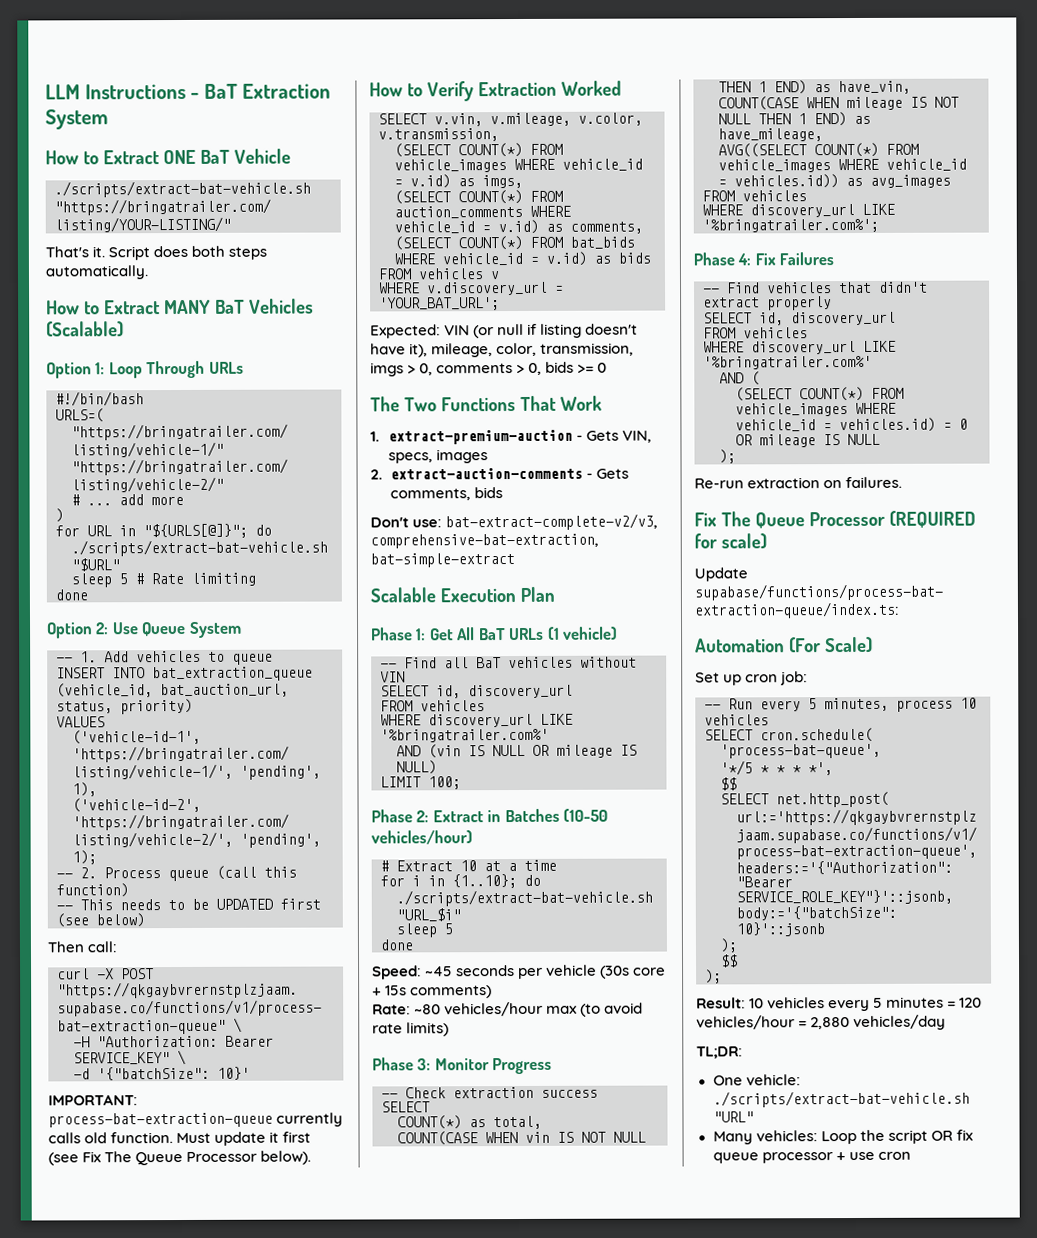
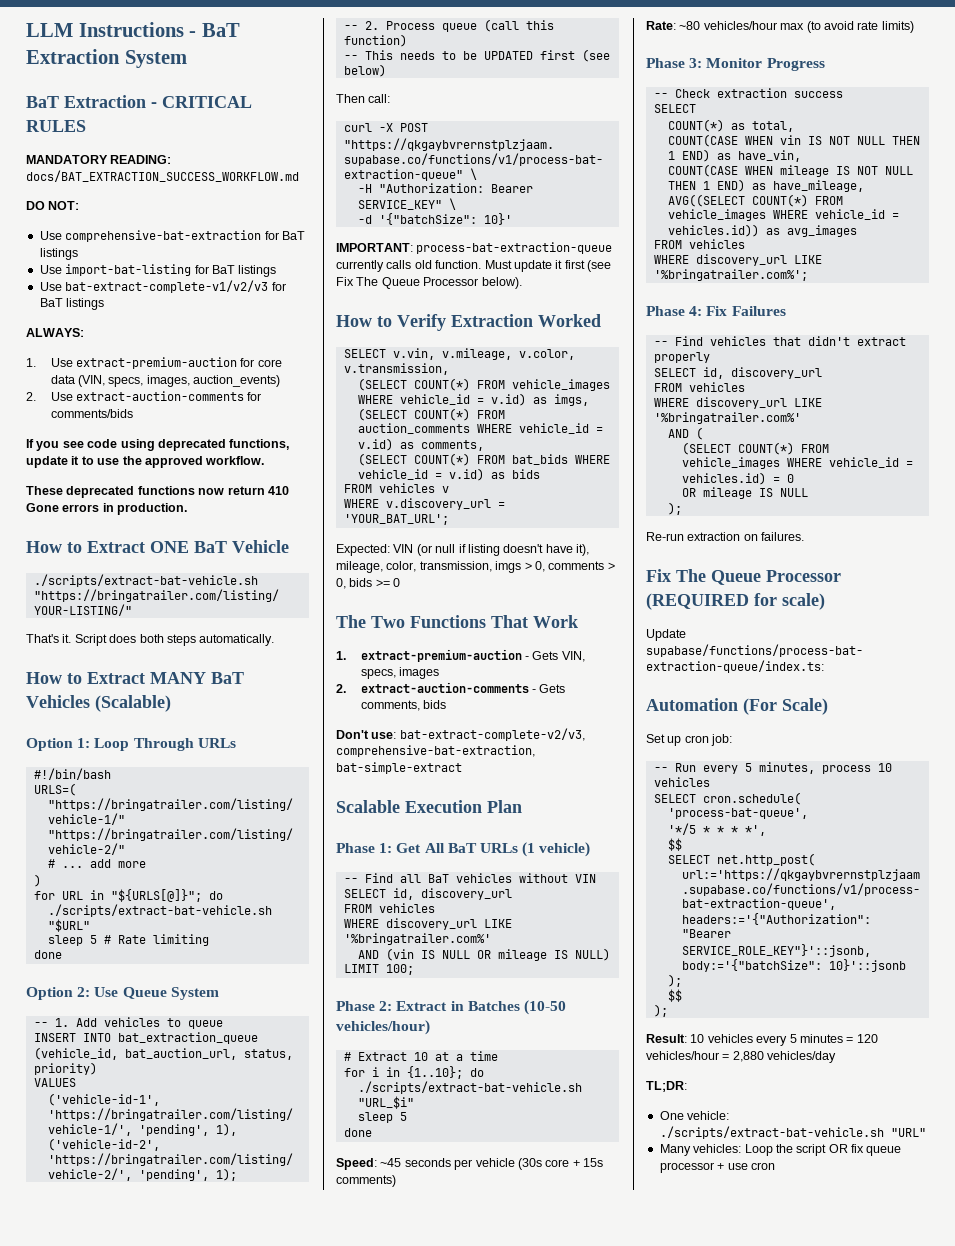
(108, 119) none -> [26,95,252,108] [26,120,86,132] [26,155,172,164] [26,170,299,182] [26,201,80,210] [39,230,305,242] [39,248,78,260] [39,264,277,277] [39,280,286,293] [39,298,105,310] [26,328,84,337] [26,357,282,369] [50,375,281,387] [26,391,262,401] [50,409,133,418] [26,439,290,451] [26,456,265,468] [26,486,289,498] [26,503,188,515] // BaT Extraction - CRITICAL RULES // MANDATORY READING: docs/BAT_EXTRACTION_SUCCESS_WORKFLOW.md // DO NOT: // Use comprehensive-bat-extraction for BaT listings // Use import-bat-listing for BaT listings // Use bat-extract-complete-v1/v2/v3 for BaT listings // ALWAYS: // 1. Use extract-premium-auction for core data (VIN, specs, images, auction_events) // 2. Use extract-auction-comments for comments/bids // If you see code using deprecated functions, update it to use the approved workflow. // These deprecated functions now return 410 Gone errors in production.

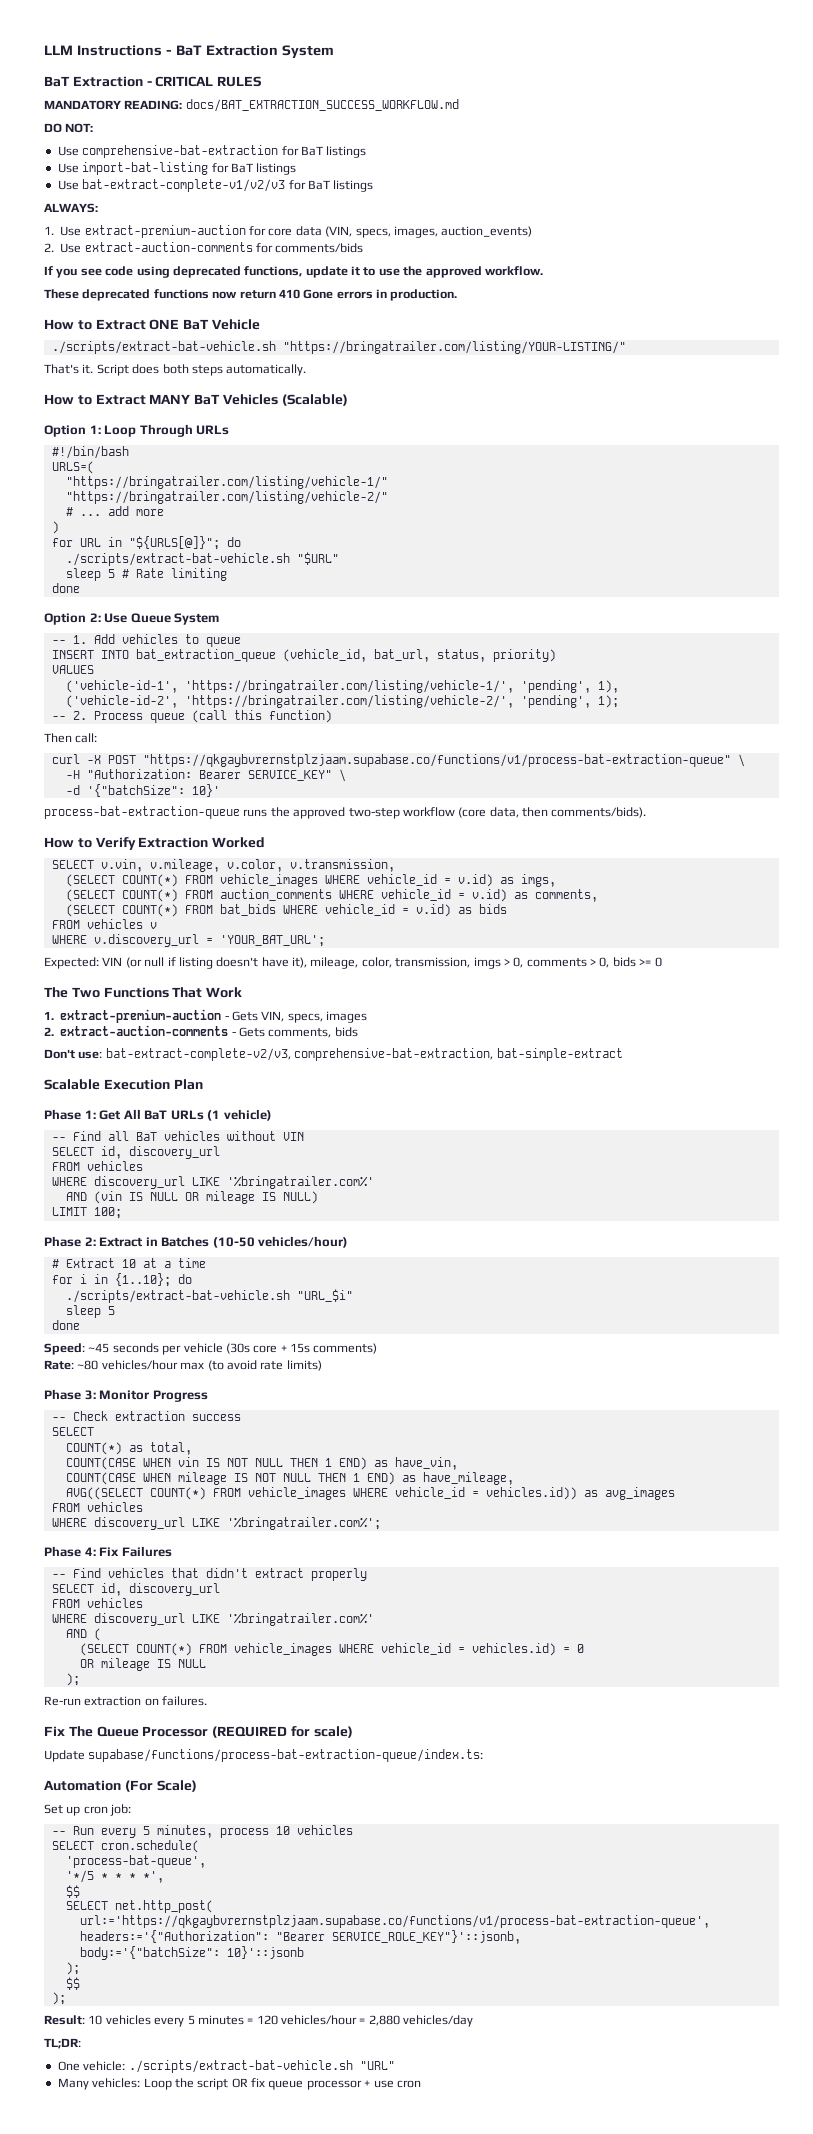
[124,1048,237,1060] bat_auction_url, -> [373,649,430,662] bat_url,
[343,49,610,62] [343,64,386,77] // -- This needs to be UPDATED first (see below) -> (332, 716) none
[336,242,613,254] [336,260,611,272] [336,277,522,289] IMPORTANT: process-bat-extraction-queue currently calls old function. Must update it first (see Fix The Queue Processor below). -> [44,806,647,819] process-bat-extraction-queue runs the approved two-step workflow (core data, then comments/bids).

